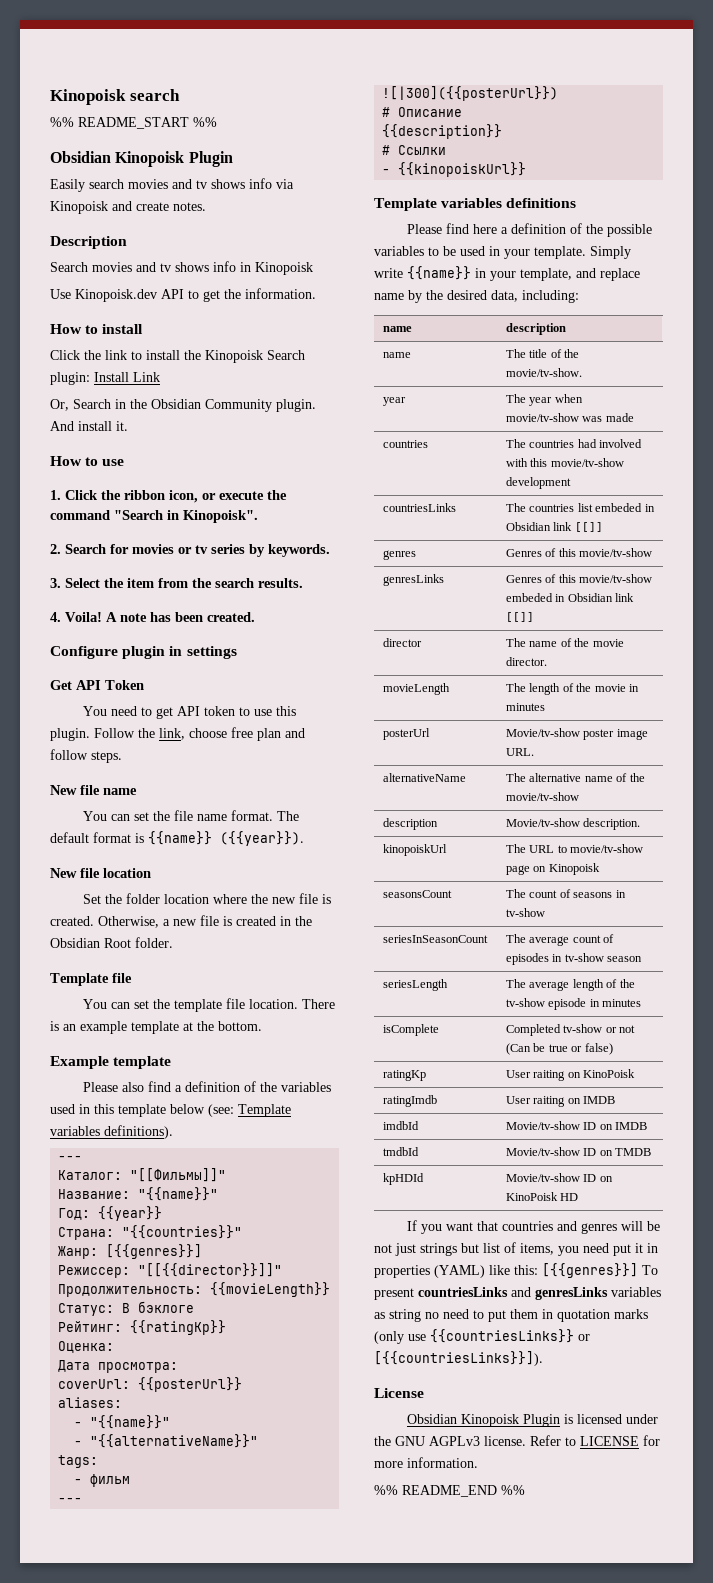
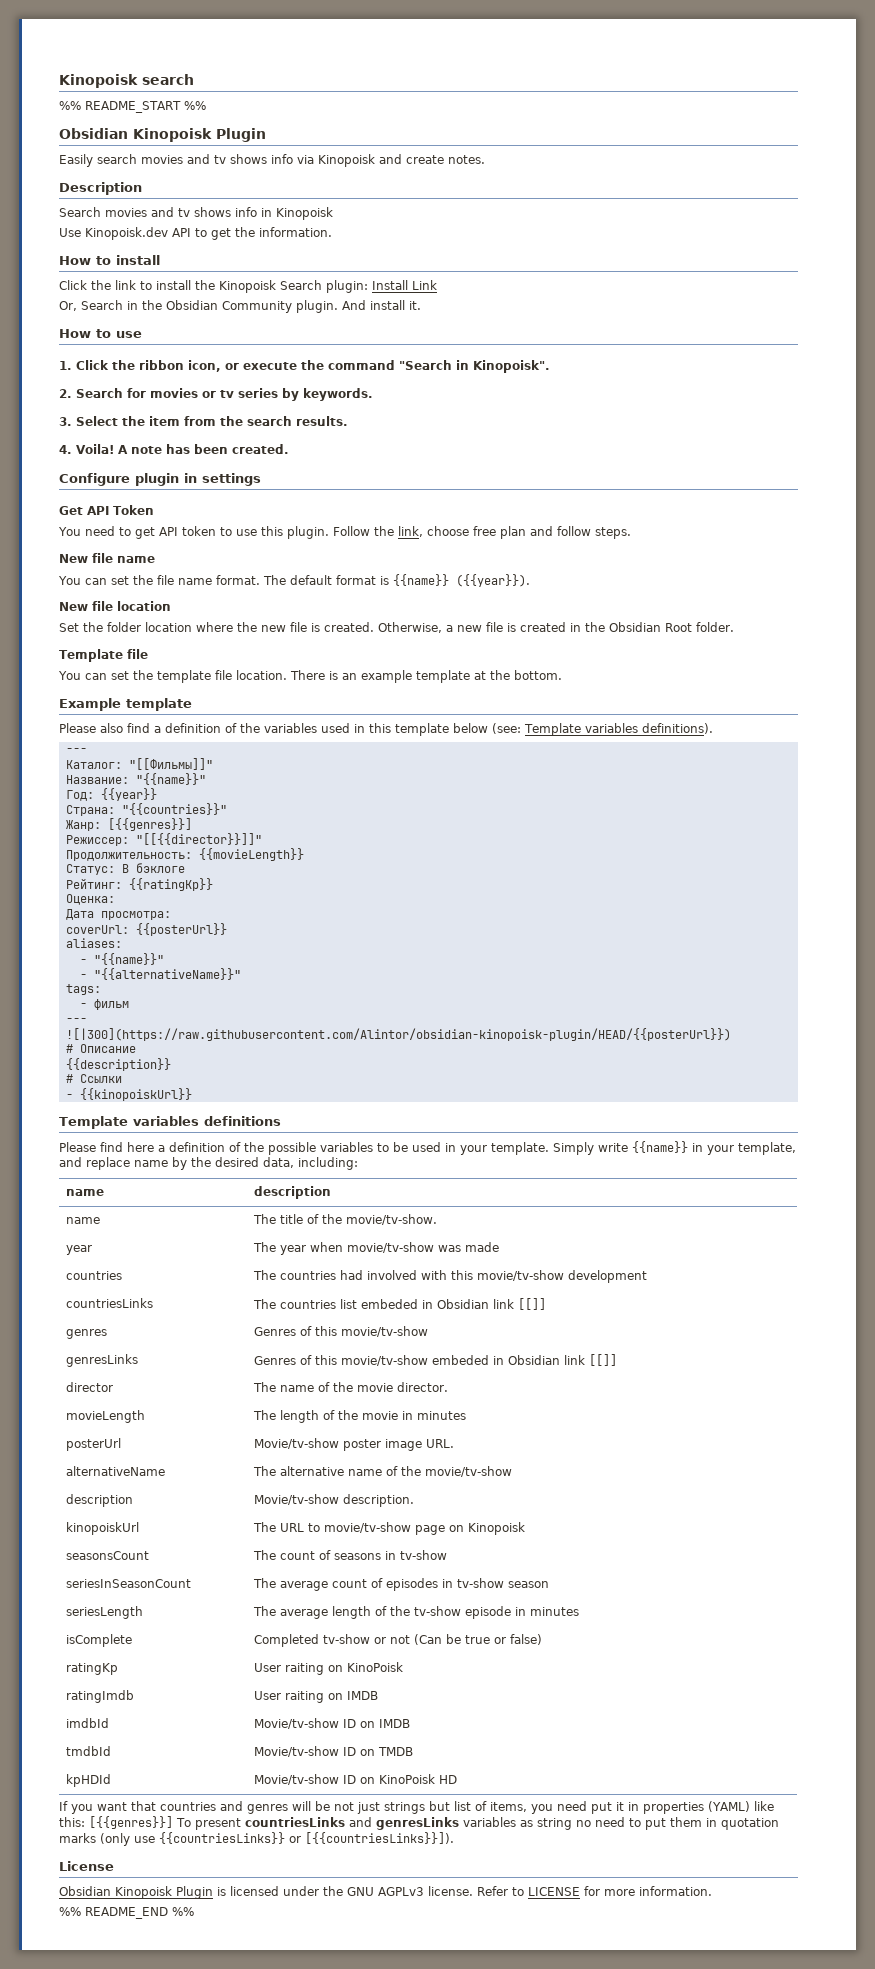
[382,86,559,101] ![|300]({{posterUrl}}) -> [65,1028,731,1041] ![|300](https://raw.githubusercontent.com/Alintor/obsidian-kinopoisk-plugin/HEAD/{{posterUrl}})

